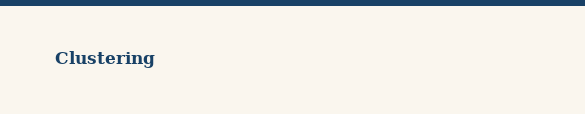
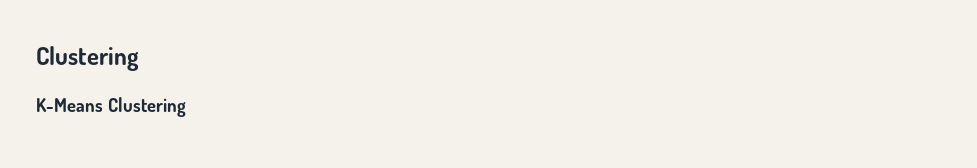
[55,51,155,68] Clustering -> [36,46,139,71] [36,97,186,117] Clustering // K-Means Clustering

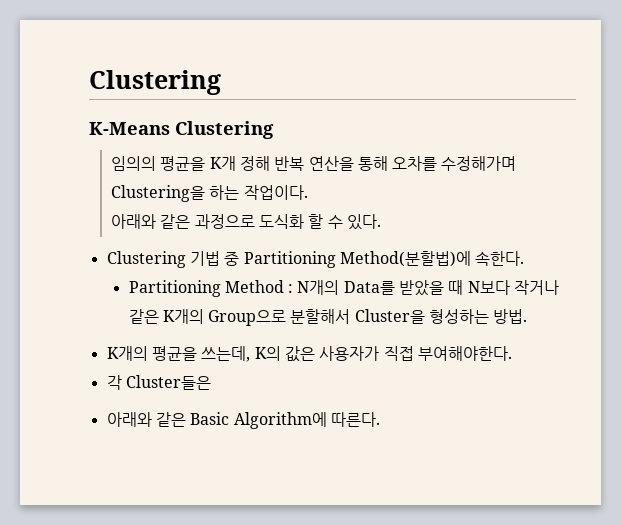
(186, 107) none -> [110,156,517,171] [110,185,308,202] [110,214,381,230] [106,251,525,268] [128,280,560,297] [128,309,528,326] [106,346,512,362] [106,375,211,390] [106,412,380,429] // 임의의 평균을 K개 정해 반복 연산을 통해 오차를 수정해가며 Clustering을 하는 작업이다. // 아래와 같은 과정으로 도식화 할 수 있다. // Clustering 기법 중 Partitioning Method(분할법)에 속한다. // Partitioning Method : N개의 Data를 받았을 때 N보다 작거나 같은 K개의 Group으로 분할해서 Cluster을 형성하는 방법. // K개의 평균을 쓰는데, K의 값은 사용자가 직접 부여해야한다. // 각 Cluster들은 // 아래와 같은 Basic Algorithm에 따른다.

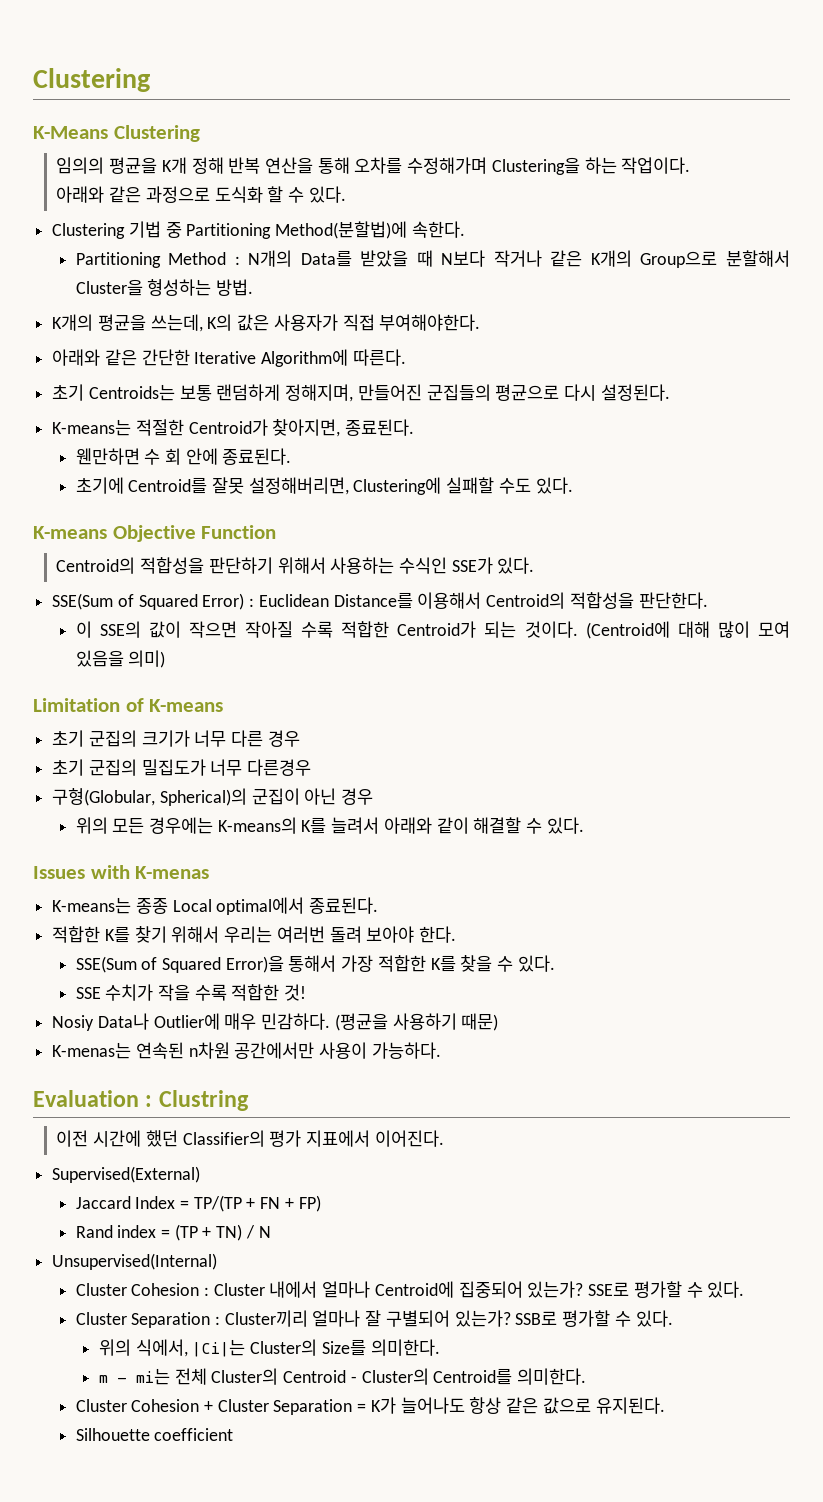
[106,375,211,390] [106,412,230,427] // 각 Cluster들은 // 아래와 같은 Basic -> [52,349,257,366] // 아래와 같은 간단한 Iterative
(380, 419) none -> [52,384,670,402] [52,419,415,437] [75,448,292,465] [75,477,573,495] [33,525,277,542] [56,557,535,574] [52,592,708,610] [75,621,790,639] [75,650,166,668] [33,698,224,712] [52,730,300,747] [52,759,312,776] [52,788,374,806] [75,817,584,834] [33,865,210,879] [52,897,379,915] [52,926,457,943] [75,955,555,973] [75,984,307,1001] [52,1013,499,1031] [52,1042,441,1059] [33,1090,249,1111] [56,1130,444,1147] [52,1166,201,1183] [75,1195,321,1212] [75,1224,271,1241] [52,1253,218,1270] [75,1281,745,1298] [75,1310,673,1328] [98,1339,440,1357] [98,1368,586,1385] [75,1397,665,1415] [75,1428,234,1441] // 초기 Centroids는 보통 랜덤하게 정해지며, 만들어진 군집들의 평균으로 다시 설정된다. // K-means는 적절한 Centroid가 찾아지면, 종료된다. // 웬만하면 수 회 안에 종료된다. // 초기에 Centroid를 잘못 설정해버리면, Clustering에 실패할 수도 있다. // K-means Objective Function // Centroid의 적합성을 판단하기 위해서 사용하는 수식인 SSE가 있다. // SSE(Sum of Squared Error) : Euclidean Distance를 이용해서 Centroid의 적합성을 판단한다. // 이 SSE의 값이 작으면 작아질 수록 적합한 Centroid가 되는 것이다. (Centroid에 대해 많이 모여 있음을 의미) // Limitation of K-means // 초기 군집의 크기가 너무 다른 경우 // 초기 군집의 밀집도가 너무 다른경우 // 구형(Globular, Spherical)의 군집이 아닌 경우 // 위의 모든 경우에는 K-means의 K를 늘려서 아래와 같이 해결할 수 있다. // Issues with K-menas // K-means는 종종 Local optimal에서 종료된다. // 적합한 K를 찾기 위해서 우리는 여러번 돌려 보아야 한다. // SSE(Sum of Squared Error)을 통해서 가장 적합한 K를 찾을 수 있다. // SSE 수치가 작을 수록 적합한 것! // Nosiy Data나 Outlier에 매우 민감하다. (평균을 사용하기 때문) // K-menas는 연속된 n차원 공간에서만 사용이 가능하다. // Evaluation : Clustring // 이전 시간에 했던 Classifier의 평가 지표에서 이어진다. // Supervised(External) // Jaccard Index = TP/(TP + FN + FP) // Rand index = (TP + TN) / N // Unsupervised(Internal) // Cluster Cohesion : Cluster 내에서 얼마나 Centroid에 집중되어 있는가? SSE로 평가할 수 있다. // Cluster Separation : Cluster끼리 얼마나 잘 구별되어 있는가? SSB로 평가할 수 있다. // 위의 식에서, |Ci|는 Cluster의 Size를 의미한다. // m - mi는 전체 Cluster의 Centroid - Cluster의 Centroid를 의미한다. // Cluster Cohesion + Cluster Separation = K가 늘어나도 항상 같은 값으로 유지된다. // Silhouette coefficient

